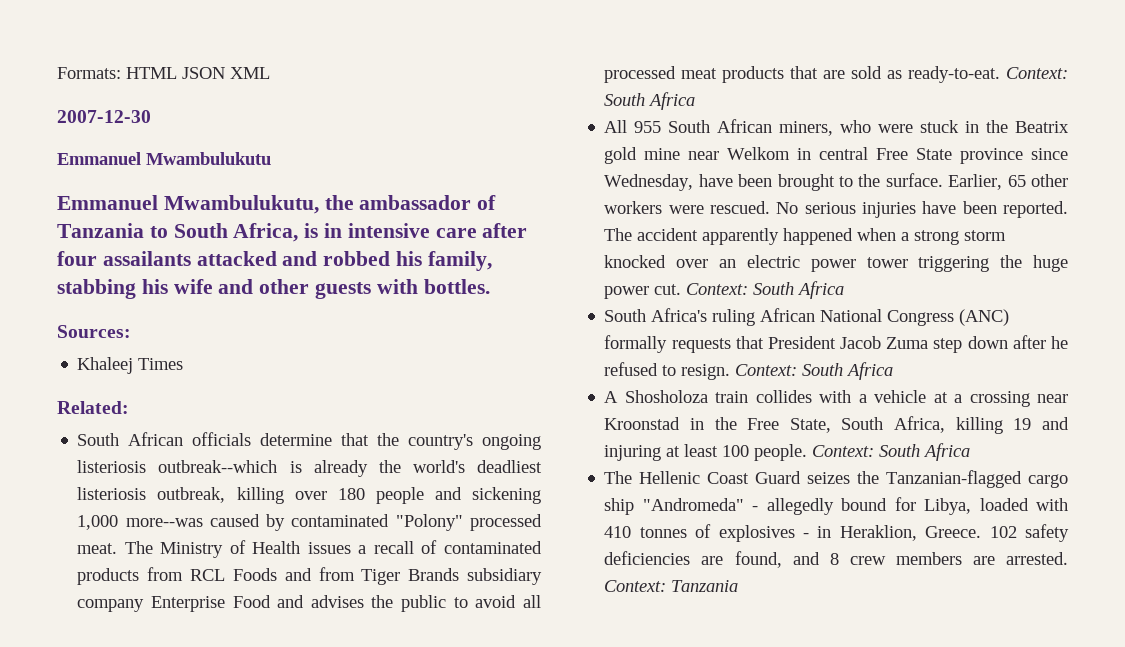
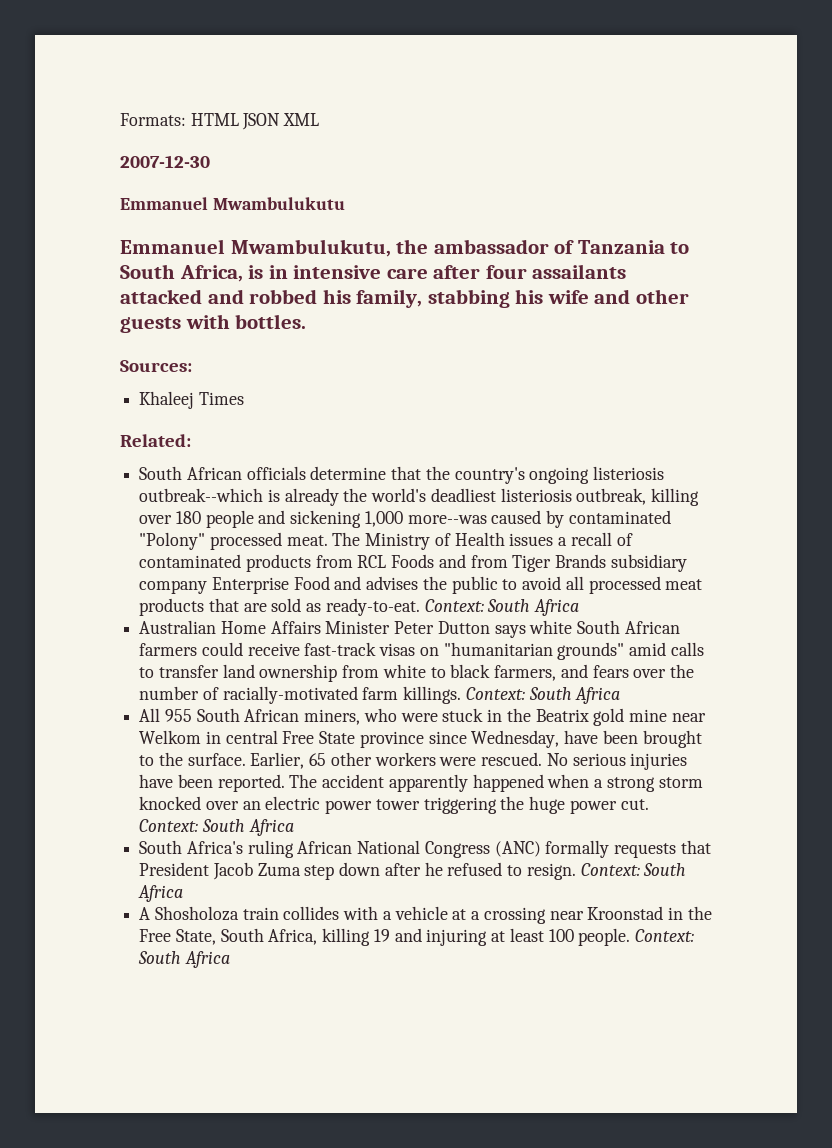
(696, 101) none -> [139,620,680,638] [139,642,704,660] [139,664,694,682] [139,686,621,704] // Australian Home Affairs Minister Peter Dutton says white South African farmers could receive fast-track visas on "humanitarian grounds" amid calls to transfer land ownership from white to black farmers, and fears over the number of racially-motivated farm killings. Context: South Africa
[604,470,1068,488] [604,497,1068,515] [604,524,1069,542] [604,551,1068,568] [604,580,739,592] // The Hellenic Coast Guard seizes the Tanzanian-flagged cargo ship "Andromeda" - allegedly bound for Libya, loaded with 410 tonnes of explosives - in Heraklion, Greece. 102 safety deficiencies are found, and 8 crew members are arrested. Context: Tanzania -> (230, 959) none

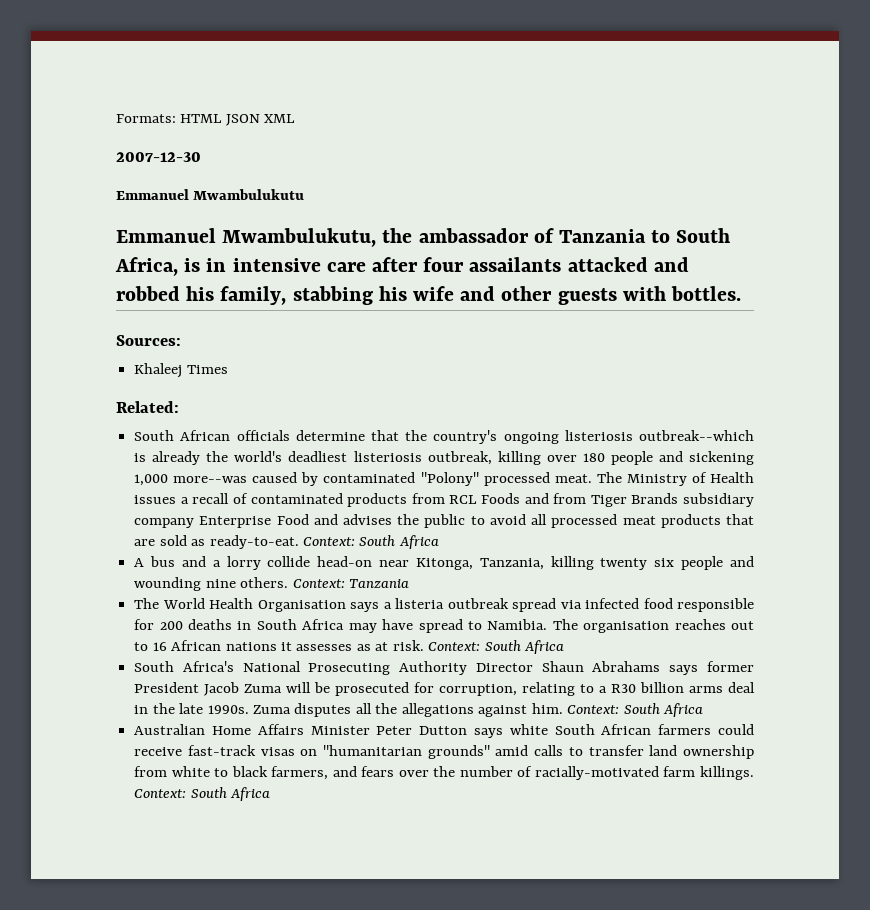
(580, 607) none -> [134,556,754,570] [134,577,409,591] [134,598,754,612] [134,619,754,633] [134,640,565,654] [134,661,754,675] [134,682,756,696] [134,703,704,717] // A bus and a lorry collide head-on near Kitonga, Tanzania, killing twenty six people and wounding nine others. Context: Tanzania // The World Health Organisation says a listeria outbreak spread via infected food responsible for 200 deaths in South Africa may have spread to Namibia. The organisation reaches out to 16 African nations it assesses as at risk. Context: South Africa // South Africa's National Prosecuting Authority Director Shaun Abrahams says former President Jacob Zuma will be prosecuted for corruption, relating to a R30 billion arms deal in the late 1990s. Zuma disputes all the allegations against him. Context: South Africa
[139,708,706,726] [139,730,702,748] [139,752,688,770] [139,774,703,792] [139,796,649,814] [139,819,294,836] [139,840,711,858] [139,862,687,880] [138,885,184,902] [139,906,712,924] [139,928,694,946] [138,951,230,968] // All 955 South African miners, who were stuck in the Beatrix gold mine near Welkom in central Free State province since Wednesday, have been brought to the surface. Earlier, 65 other workers were rescued. No serious injuries have been reported. The accident apparently happened when a strong storm knocked over an electric power tower triggering the huge power cut. Context: South Africa // South Africa's ruling African National Congress (ANC) formally requests that President Jacob Zuma step down after he refused to resign. Context: South Africa // A Shosholoza train collides with a vehicle at a crossing near Kroonstad in the Free State, South Africa, killing 19 and injuring at least 100 people. Context: South Africa -> (271, 794) none

